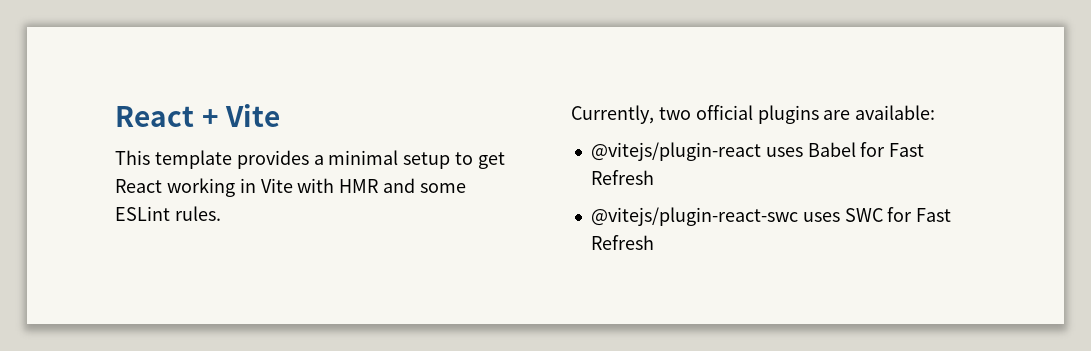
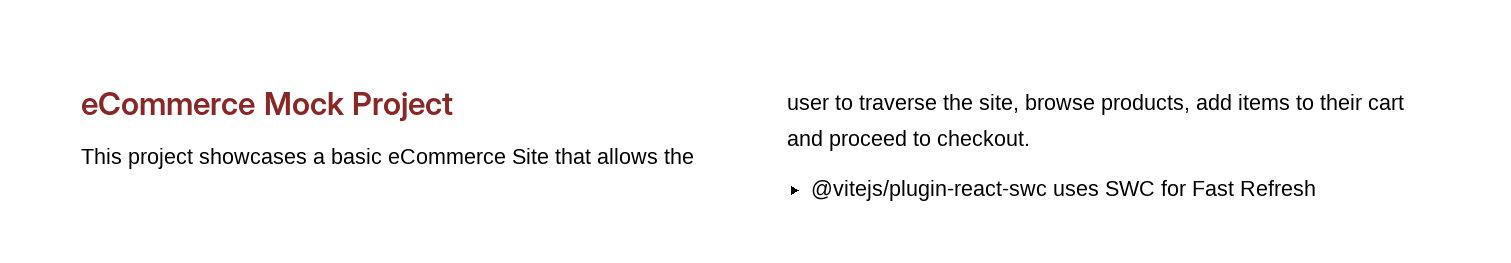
[115,104,281,127] [115,150,506,169] [115,178,467,197] [115,206,221,221] [571,105,936,124] [590,142,925,161] [590,170,654,185] React + Vite // This template provides a minimal setup to get React working in Vite with HMR and some ESLint rules. // Currently, two official plugins are available: // @vitejs/plugin-react uses Babel for Fast Refresh -> [81,92,454,122] [81,148,694,169] [787,94,1404,115] [787,130,1030,151] eCommerce Mock Project // This project showcases a basic eCommerce Site that allows the user to traverse the site, browse products, add items to their cart and proceed to checkout.

